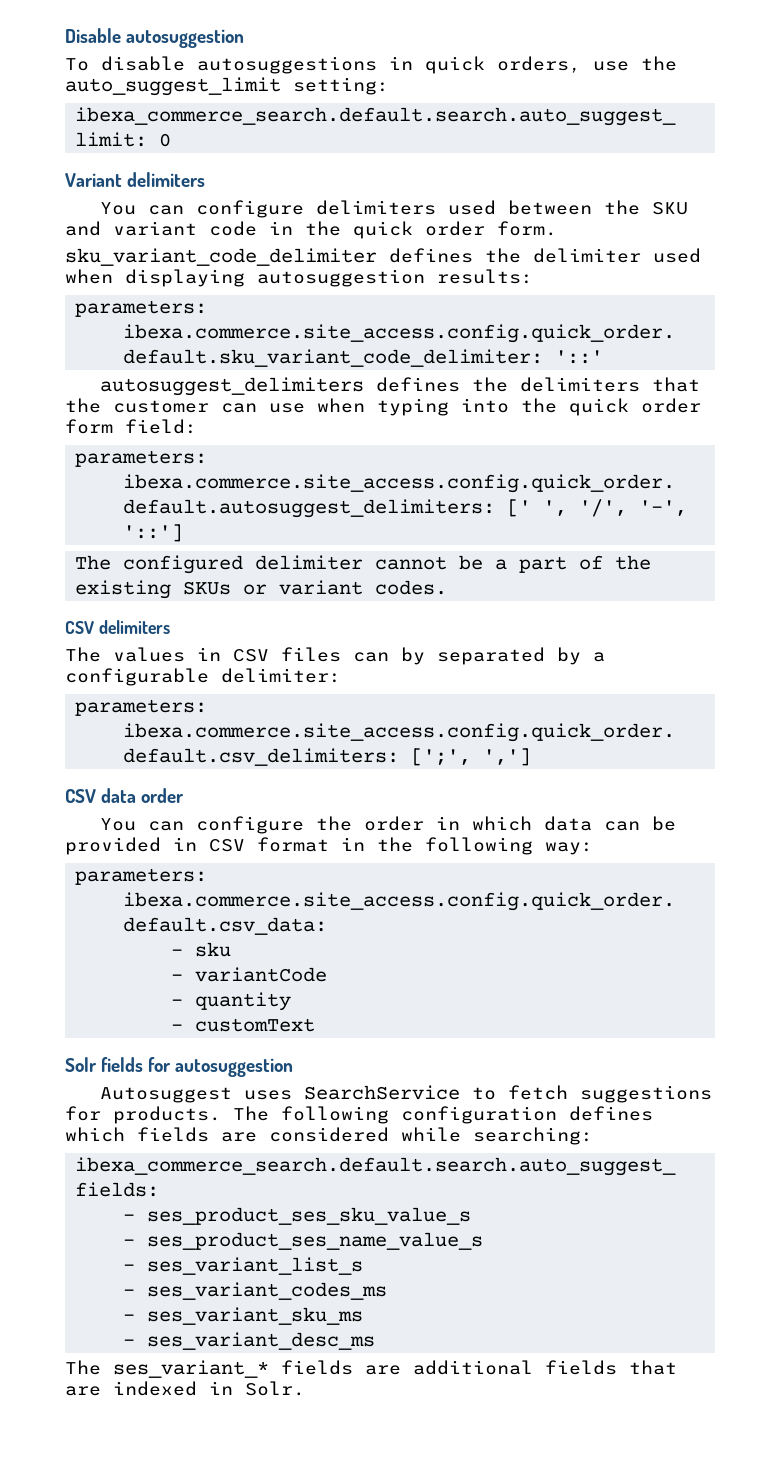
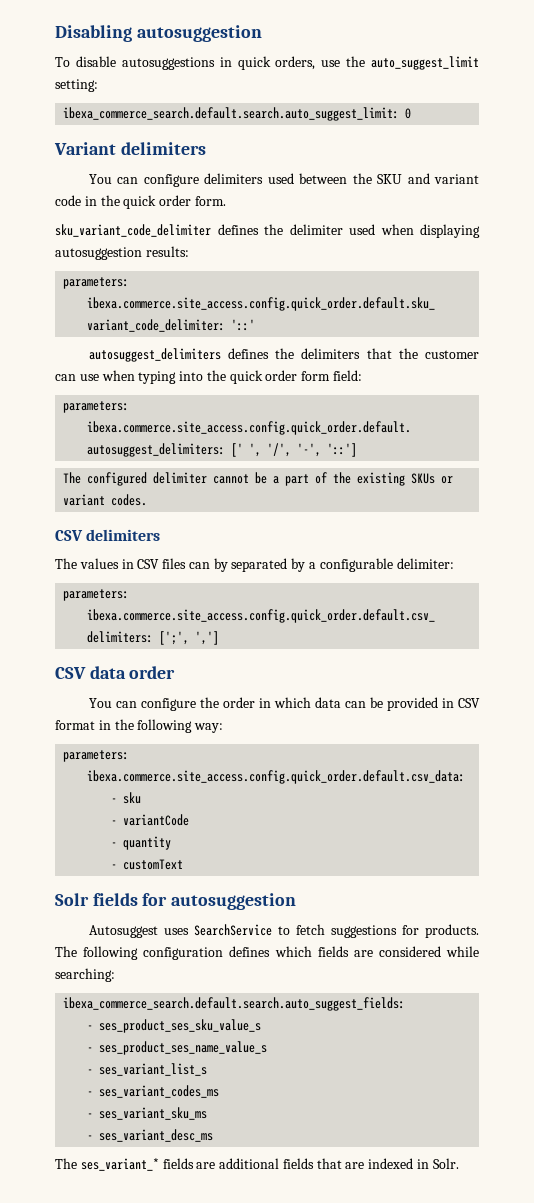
[65,28,121,43] Disable -> [55,25,132,42] Disabling

